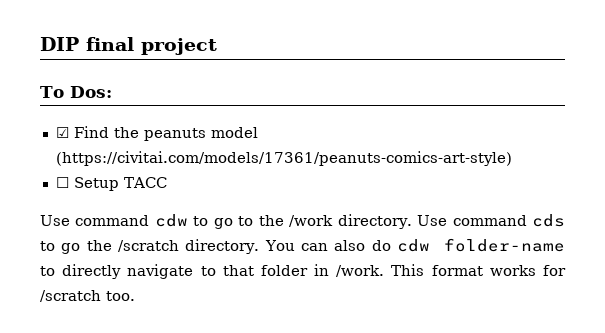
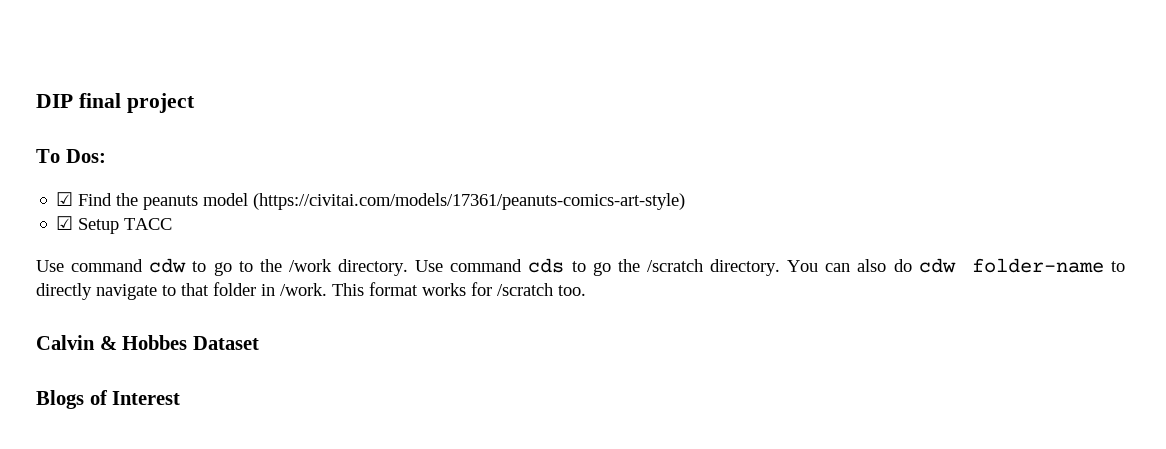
[55,177,69,188] ☐ -> [56,216,74,230] ☑
(135, 296) none -> [36,335,259,350] [36,390,181,409] // Calvin & Hobbes Dataset // Blogs of Interest

